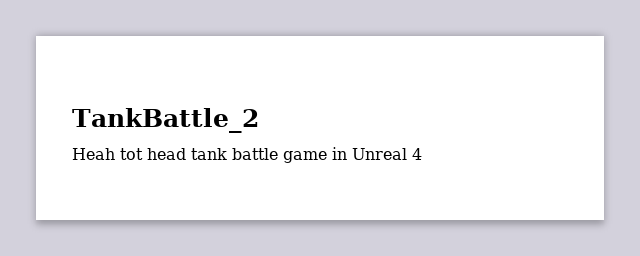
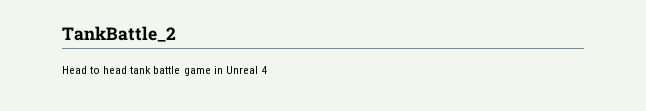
[72,148,143,160] Heah tot -> [62,66,101,74] Head to

